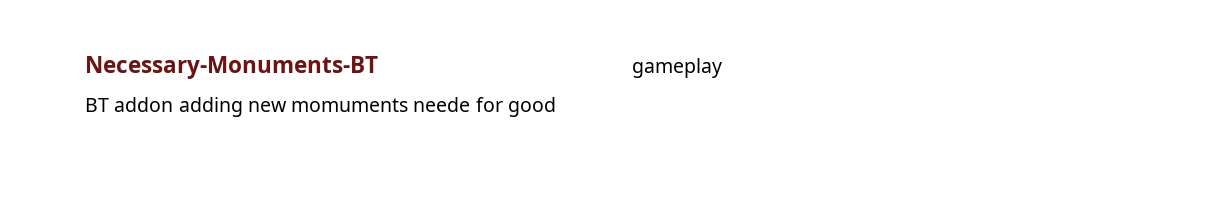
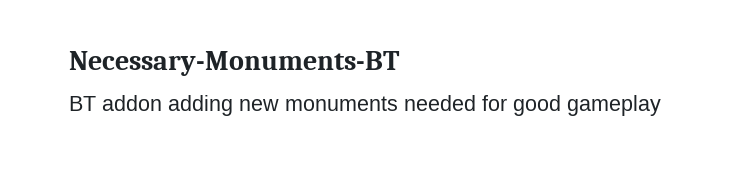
[291,97,471,112] momuments neede -> [285,95,476,111] monuments needed

